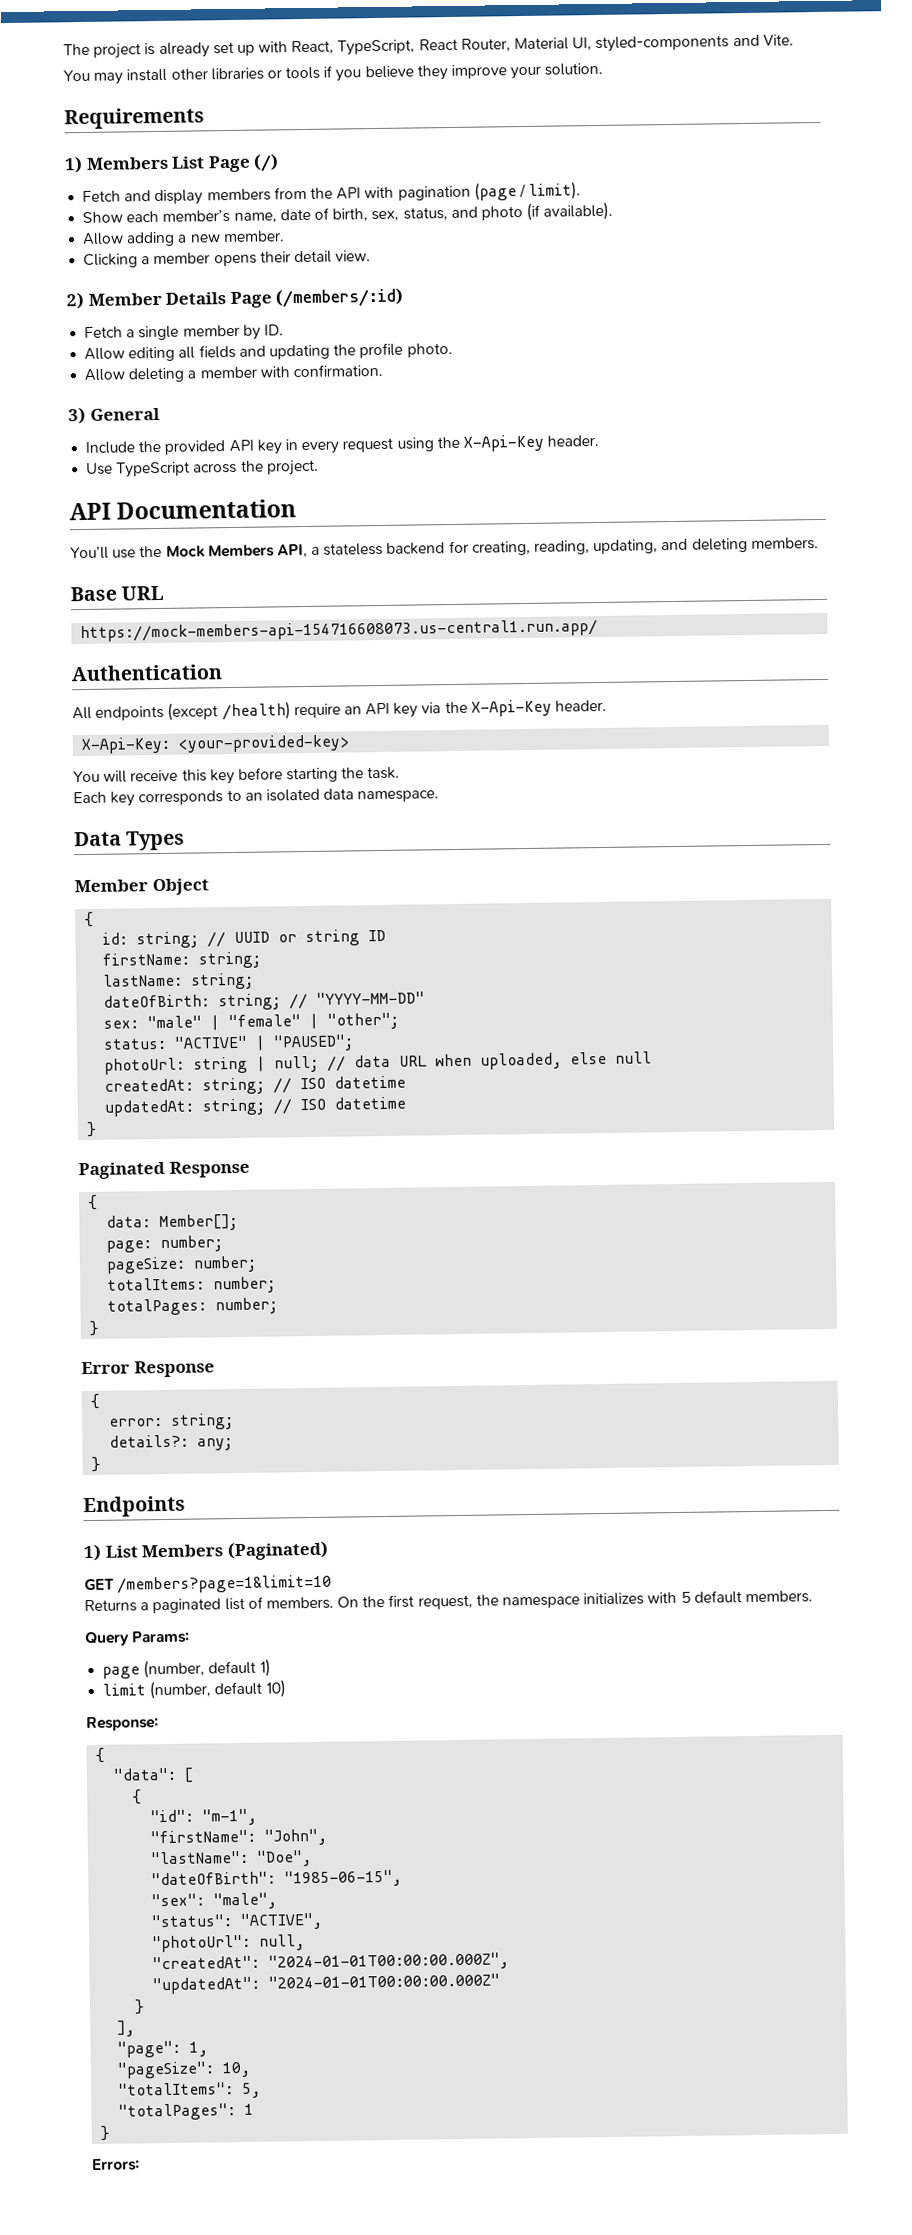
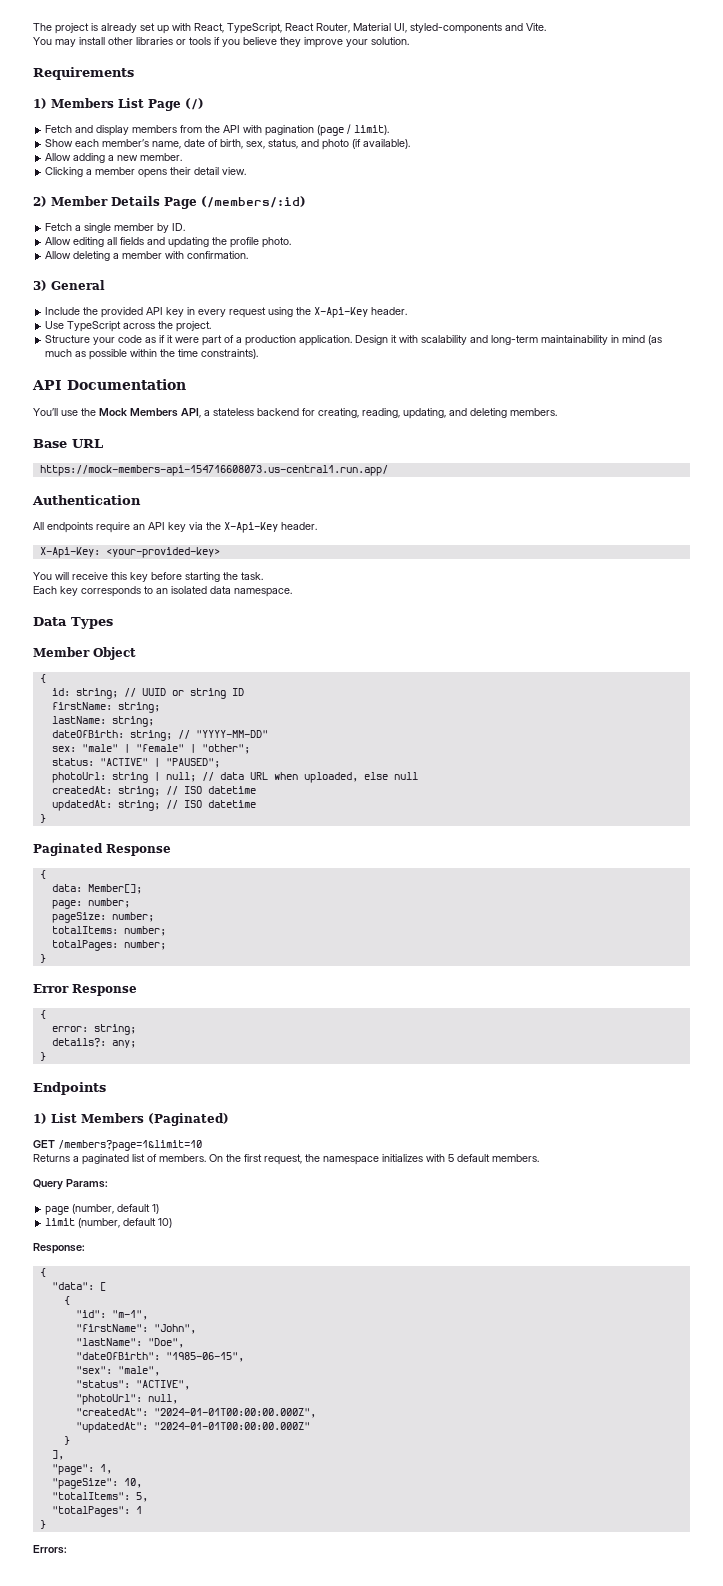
(319, 467) none -> [45,335,663,346] [45,349,259,360] // Structure your code as if it were part of a production application. Design it with scalability and long-term maintainability in mind (as much as possible within the time constraints).
[167,701,291,721] (except /health) -> (93, 527) none

